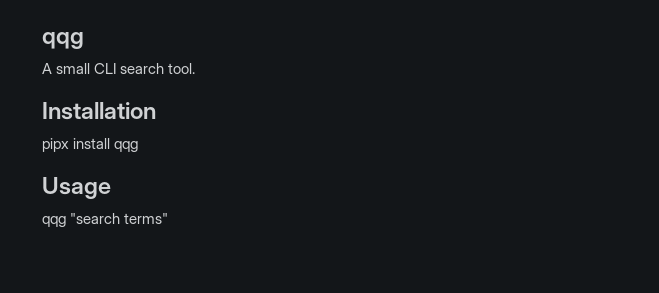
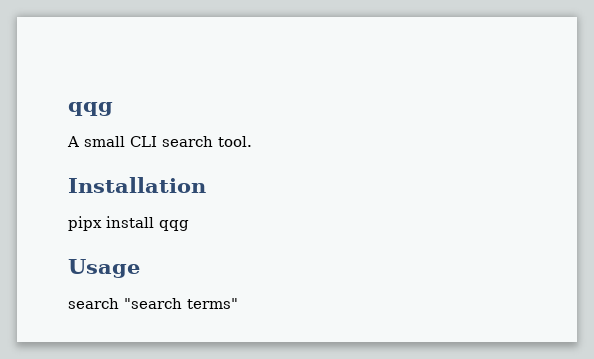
[42,216,66,227] qqg -> [68,298,119,309] search

